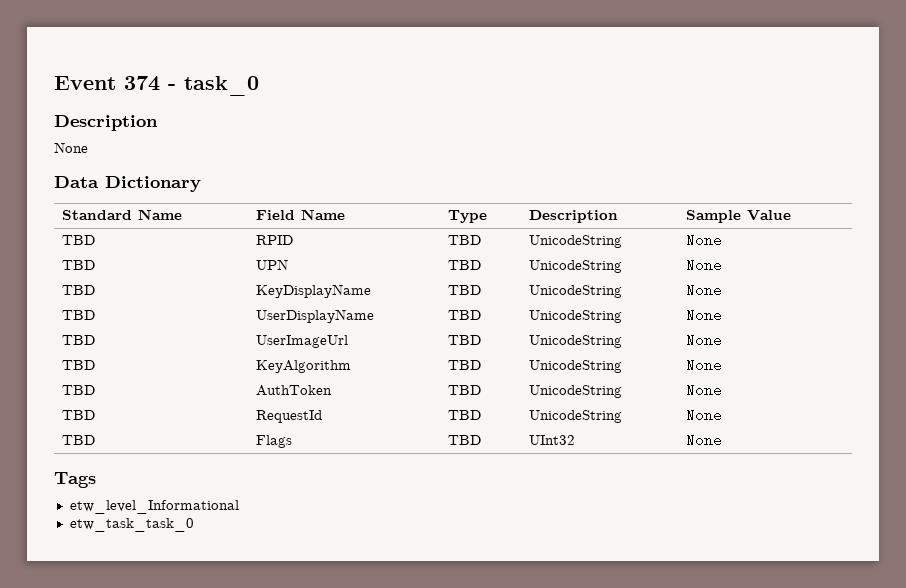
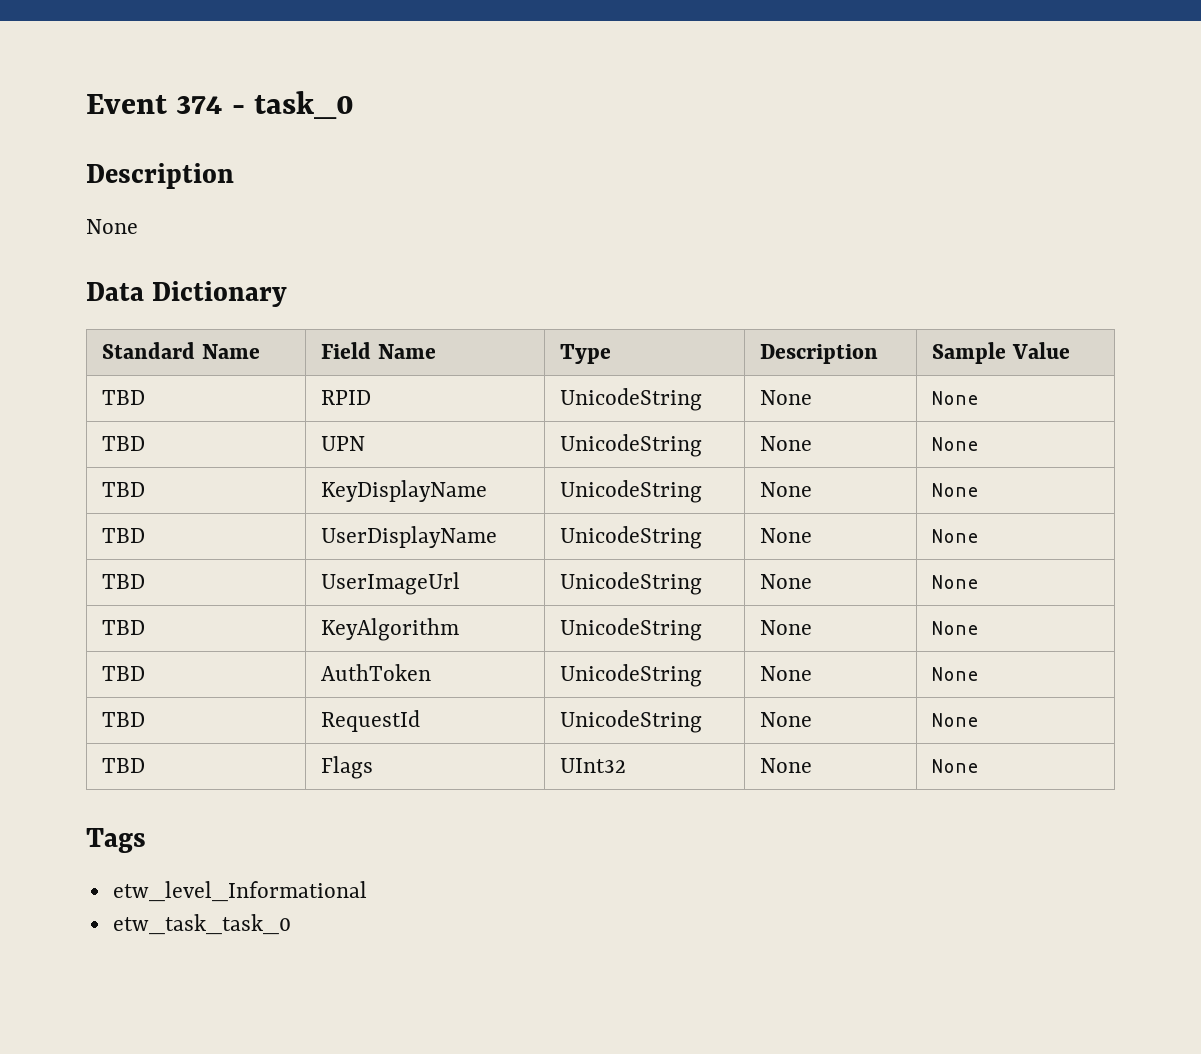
[448,235,482,245] [529,235,623,248] TBD | UnicodeString -> [560,388,703,411] [760,390,813,405] UnicodeString | None
[448,260,482,270] [529,260,623,273] TBD | UnicodeString -> [560,434,703,457] [760,436,813,451] UnicodeString | None
[448,285,482,295] [529,285,623,298] TBD | UnicodeString -> [560,480,703,503] [760,482,813,497] UnicodeString | None
[448,310,482,320] [529,310,623,323] TBD | UnicodeString -> [560,526,703,549] [760,528,813,543] UnicodeString | None
[448,335,482,345] [529,335,623,348] TBD | UnicodeString -> [560,572,703,595] [760,574,813,589] UnicodeString | None
[448,360,482,370] [529,360,623,373] TBD | UnicodeString -> [560,618,703,641] [760,620,813,635] UnicodeString | None
[448,385,482,395] [529,385,623,398] TBD | UnicodeString -> [560,664,703,687] [760,666,813,681] UnicodeString | None
[448,410,482,420] [529,410,623,423] TBD | UnicodeString -> [560,710,703,733] [760,712,813,727] UnicodeString | None
[448,435,482,445] [529,435,576,445] TBD | UInt32 -> [560,758,627,773] [760,758,813,773] UInt32 | None

